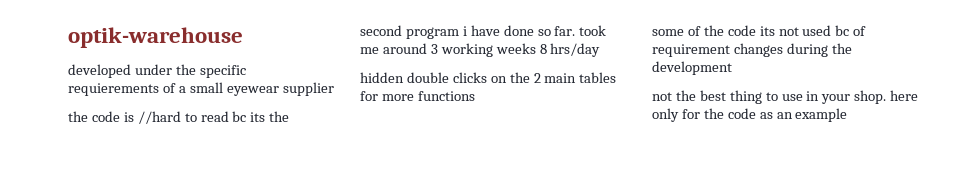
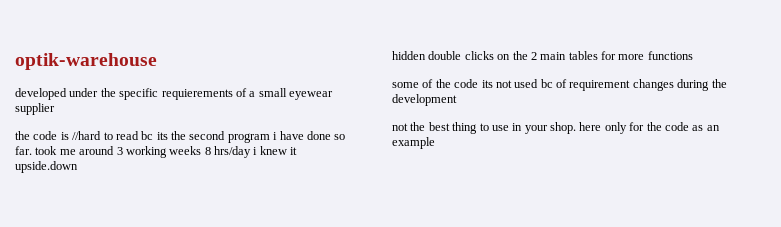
(601, 50) none -> [253,146,298,155] [15,161,78,173] i knew it upside.down

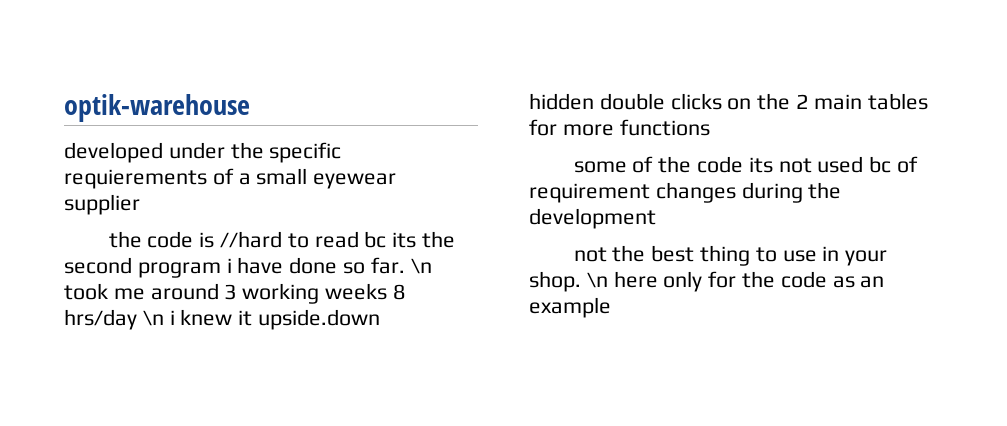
(32, 150) none -> [410,258,432,274] \n
(251, 152) none -> [142,310,164,326] \n
(576, 128) none -> [586,272,608,288] \n

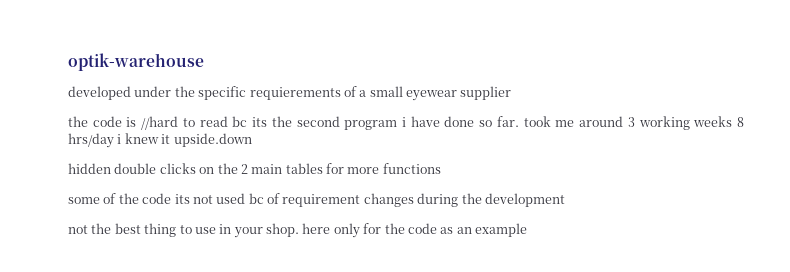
[410,258,432,274] \n -> (519, 121) none
[142,310,164,326] \n -> (114, 140) none
[586,272,608,288] \n -> (299, 230) none

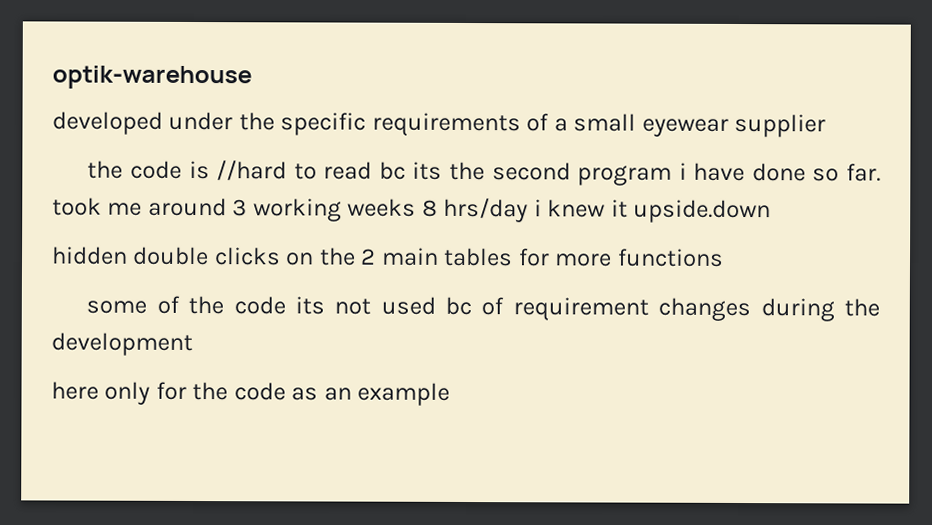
[249,87,341,100] requierements -> [371,112,521,137] requirements
[68,223,299,238] not the best thing to use in your shop. -> (193, 344) none

